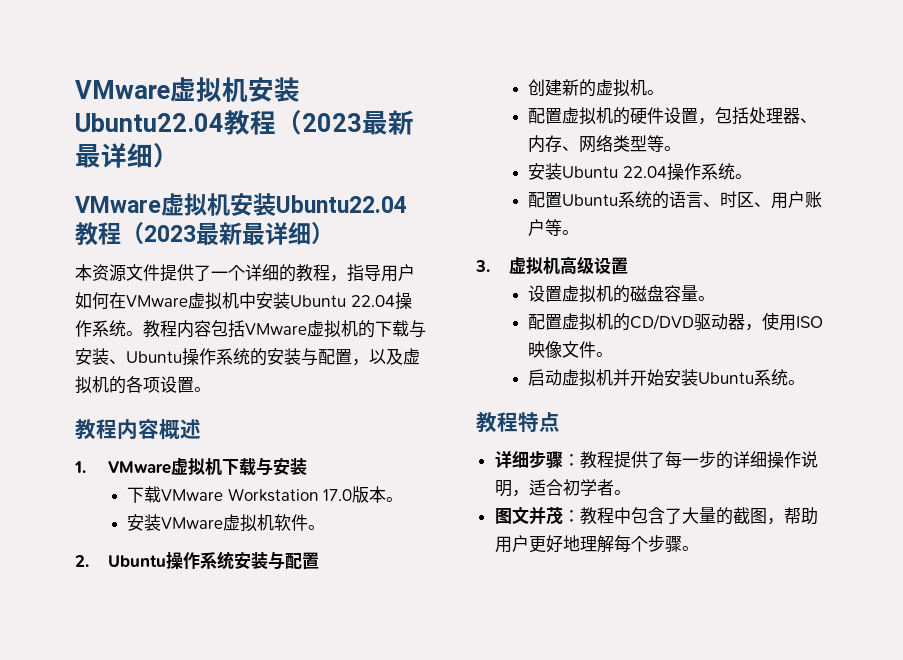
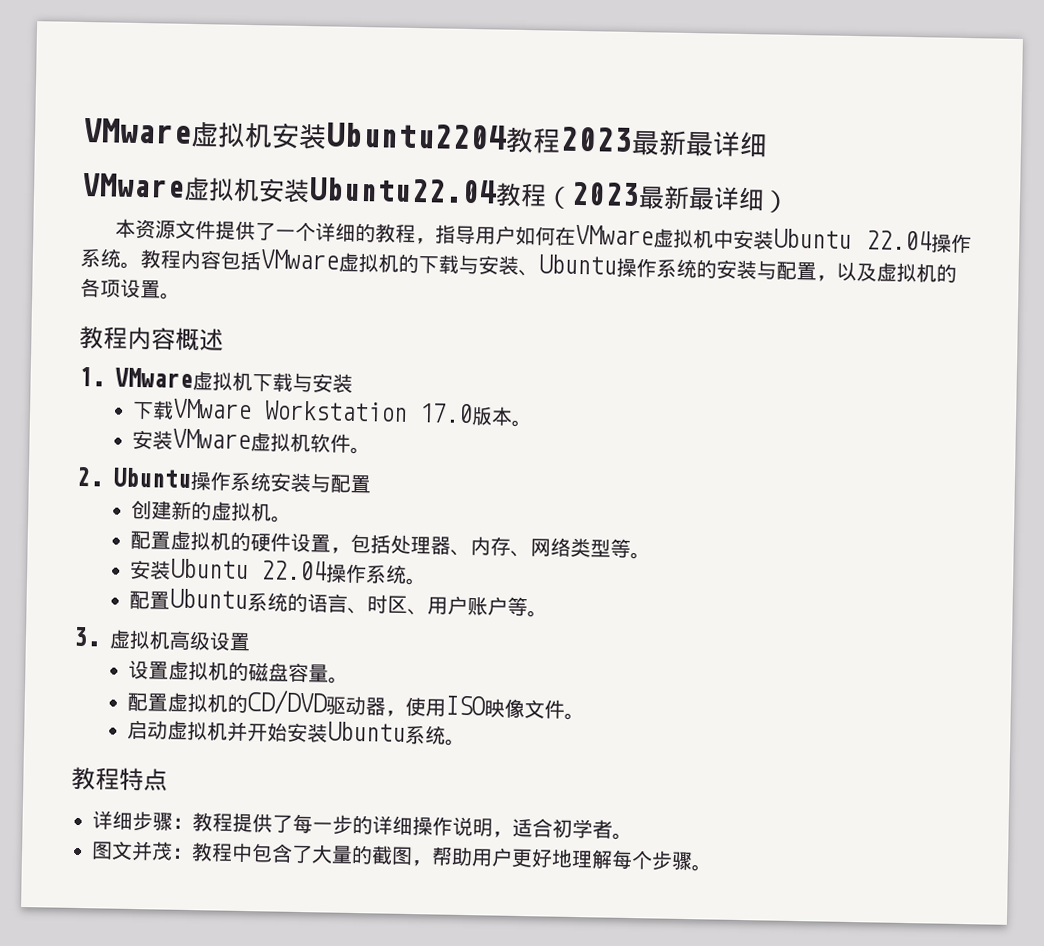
[75,77,300,102] [75,110,414,135] [75,143,179,168] VMware虚拟机安装Ubuntu22.04教程（2023最新最详细） -> [82,117,768,158] VMware虚拟机安装Ubuntu2204教程2023最新最详细

